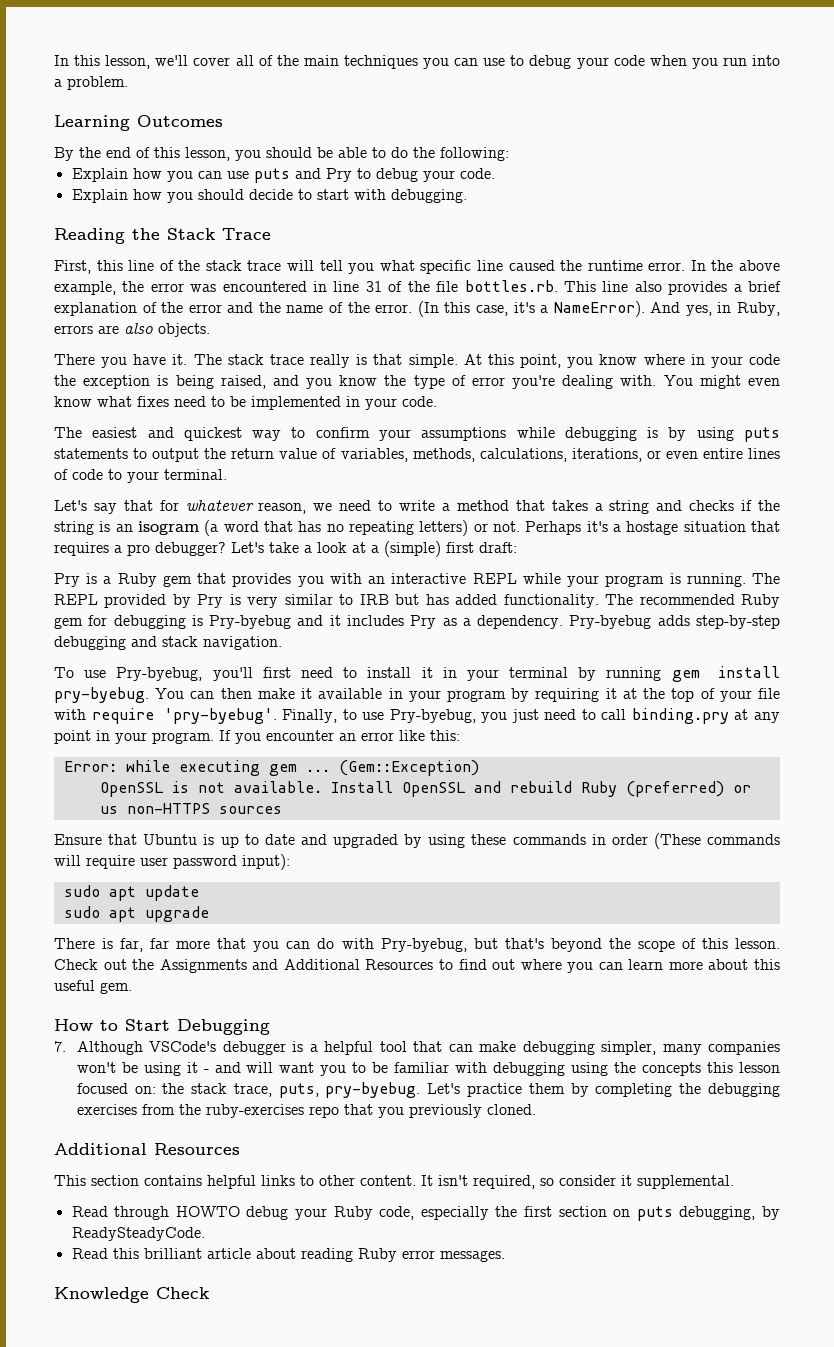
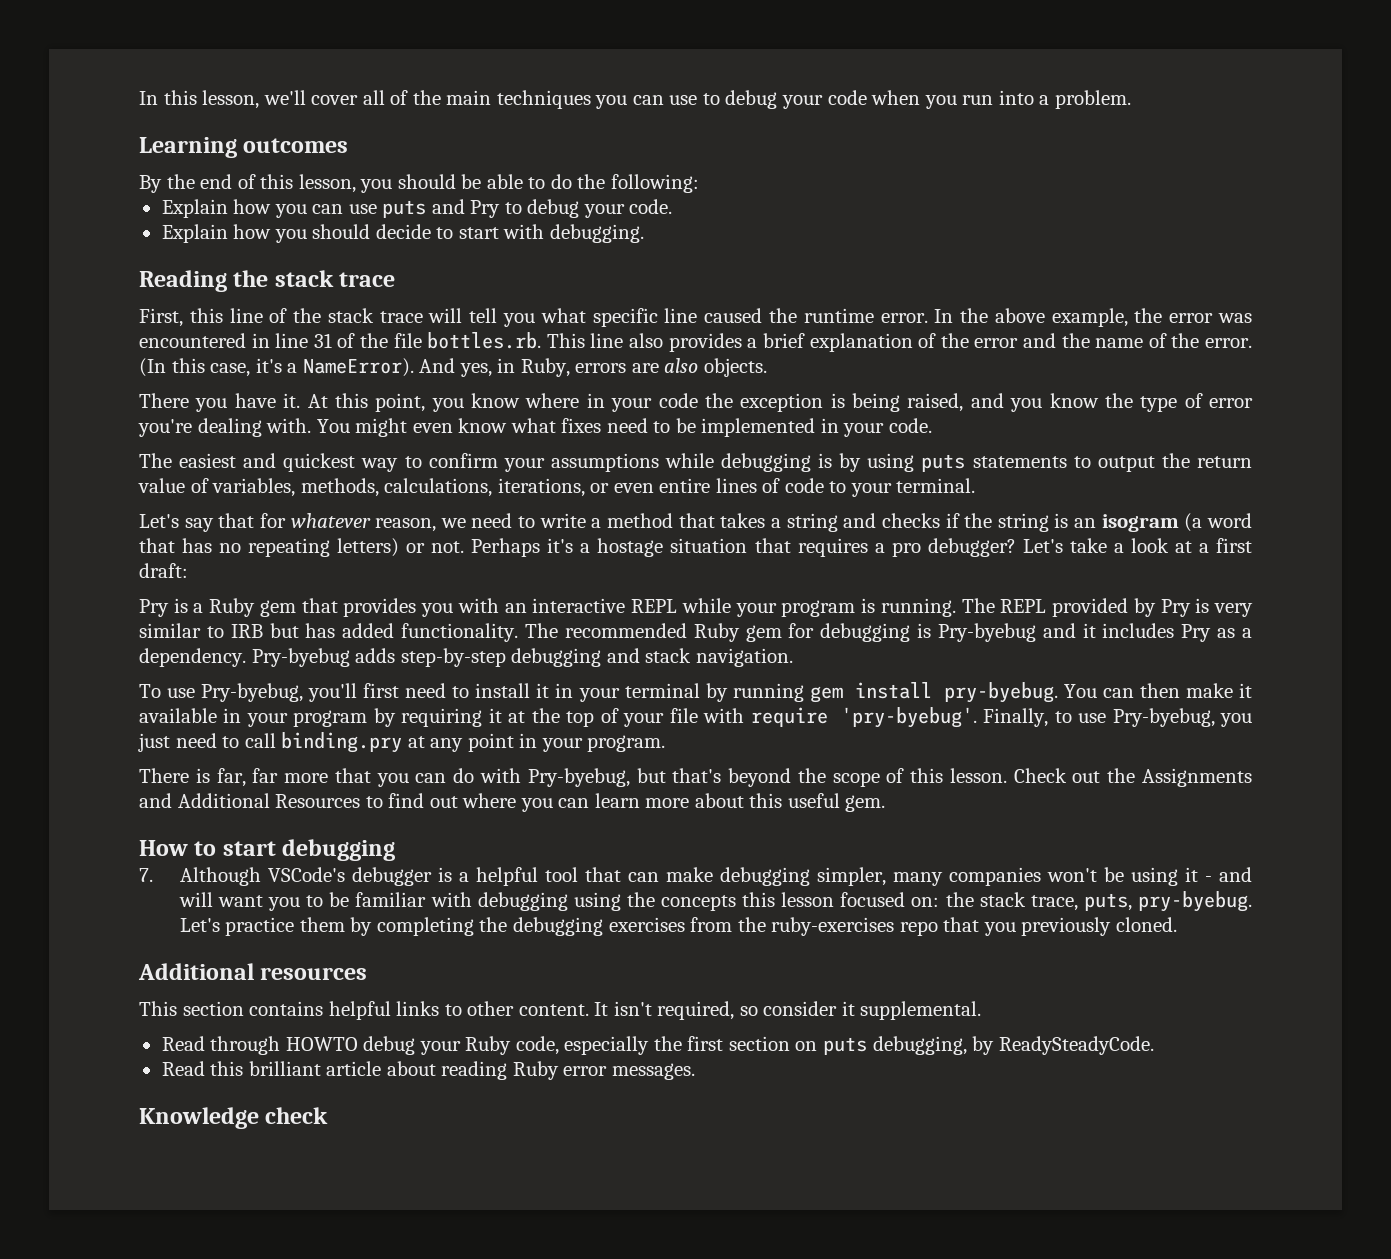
[137,115,223,127] Outcomes -> [243,138,349,153] outcomes
[167,228,271,240] Stack Trace -> [274,270,396,287] stack trace
[193,354,458,368] The stack trace really is that simple. -> (301, 400) none
[384,541,441,557] (simple) -> (1209, 548) none
[219,730,460,744] [63,760,479,776] [99,781,751,797] [99,803,282,814] [54,833,780,849] [54,854,290,870] [63,885,199,901] [63,906,209,922] If you encounter an error like this: // Error: while executing gem ... (Gem::Exception) // OpenSSL is not available. Install OpenSSL and rebuild Ruby (preferred) or us non-HTTPS sources // Ensure that Ubuntu is up to date and upgraded by using these commands in order (These commands will require user password input): // sudo apt update // sudo apt upgrade -> (666, 743) none
[125,1019,270,1035] Start Debugging -> [222,839,396,861] start debugging
[154,1143,240,1155] Resources -> [260,967,368,980] resources
[156,1287,210,1299] Check -> [265,1107,329,1124] check

